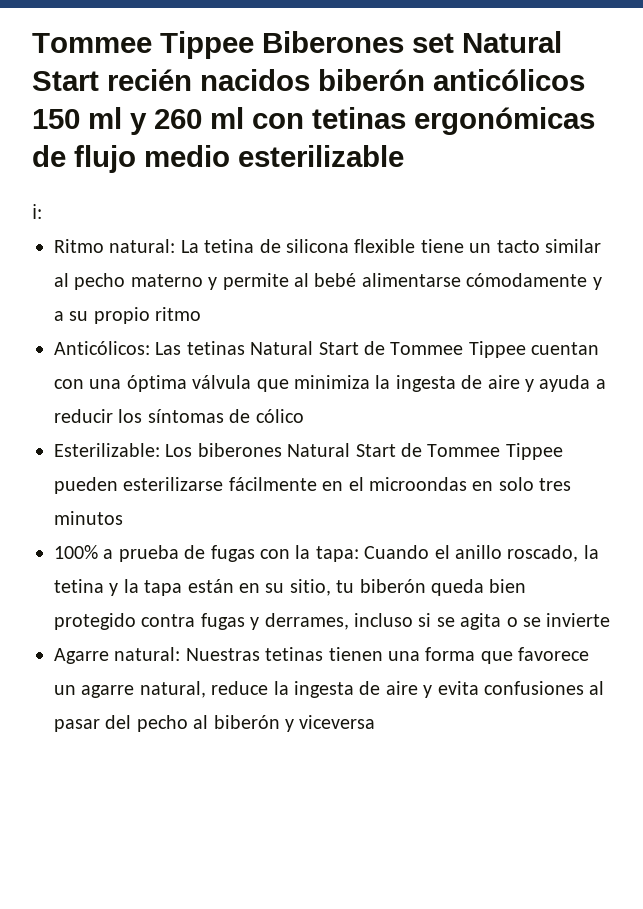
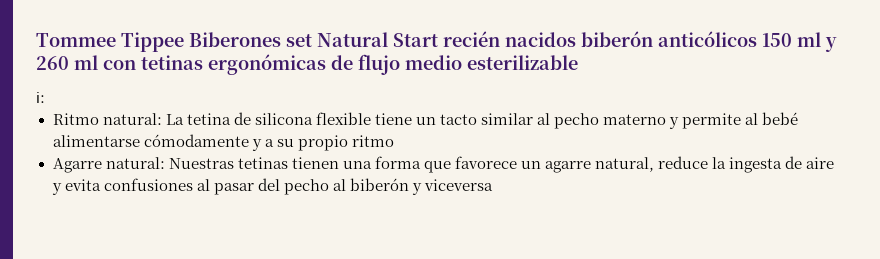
[54,341,600,358] [54,375,606,392] [54,409,304,423] [54,443,563,460] [54,477,572,494] [54,511,123,525] [54,545,599,562] [54,579,527,596] [54,613,611,630] // Anticólicos: Las tetinas Natural Start de Tommee Tippee cuentan con una óptima válvula que minimiza la ingesta de aire y ayuda a reducir los síntomas de cólico // Esterilizable: Los biberones Natural Start de Tommee Tippee pueden esterilizarse fácilmente en el microondas en solo tres minutos // 100% a prueba de fugas con la tapa: Cuando el anillo roscado, la tetina y la tapa están en su sitio, tu biberón queda bien protegido contra fugas y derrames, incluso si se agita o se invierte -> (394, 141) none

